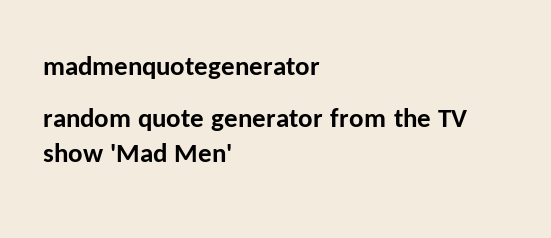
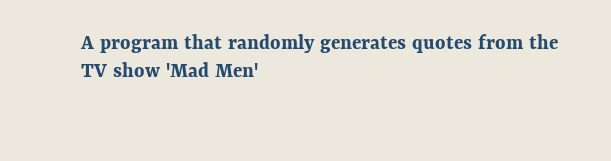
[43,56,320,79] [43,108,324,131] madmenquotegenerator // random quote generator -> [80,34,472,53] A program that randomly generates quotes

